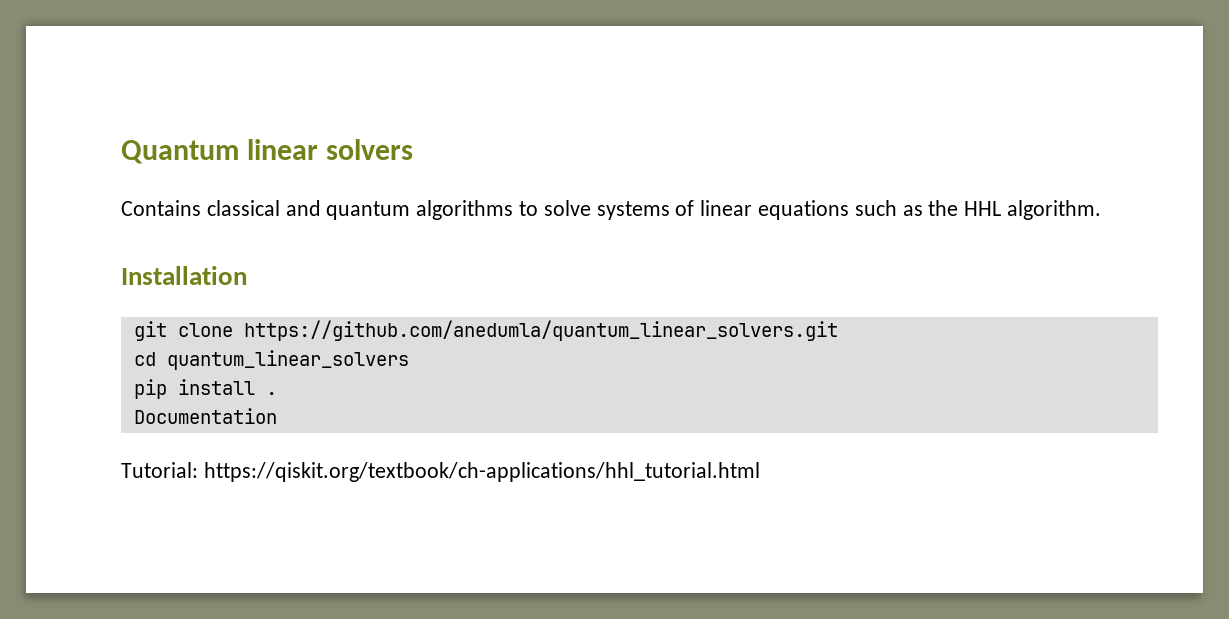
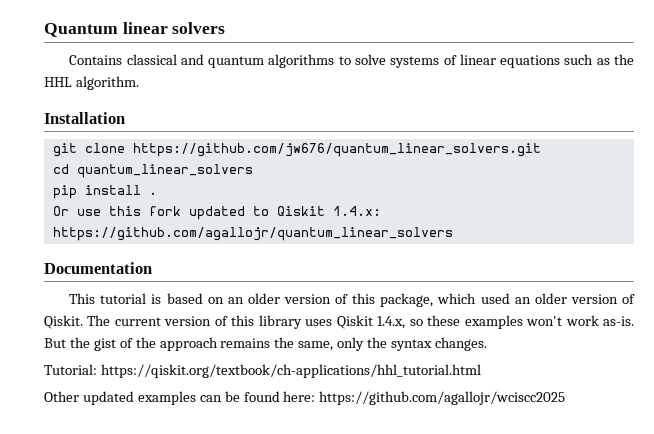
[243,320,838,341] https://github.com/anedumla/quantum_linear_solvers.git -> [132,143,541,157] https://github.com/jw676/quantum_linear_solvers.git
[133,408,277,424] [121,462,760,482] Documentation // Tutorial: https://qiskit.org/textbook/ch-applications/hhl_tutorial.html -> [52,206,381,220] [52,227,453,241] [44,262,152,274] [69,293,635,307] [44,315,634,329] [44,337,487,351] [44,364,481,378] [44,391,566,405] Or use this fork updated to Qiskit 1.4.x: https://github.com/agallojr/quantum_linear_solvers // Documentation // This tutorial is based on an older version of this package, which used an older version of Qiskit. The current version of this library uses Qiskit 1.4.x, so these examples won't work as-is. But the gist of the approach remains the same, only the syntax changes. // Tutorial: https://qiskit.org/textbook/ch-applications/hhl_tutorial.html // Other updated examples can be found here: https://github.com/agallojr/wciscc2025

